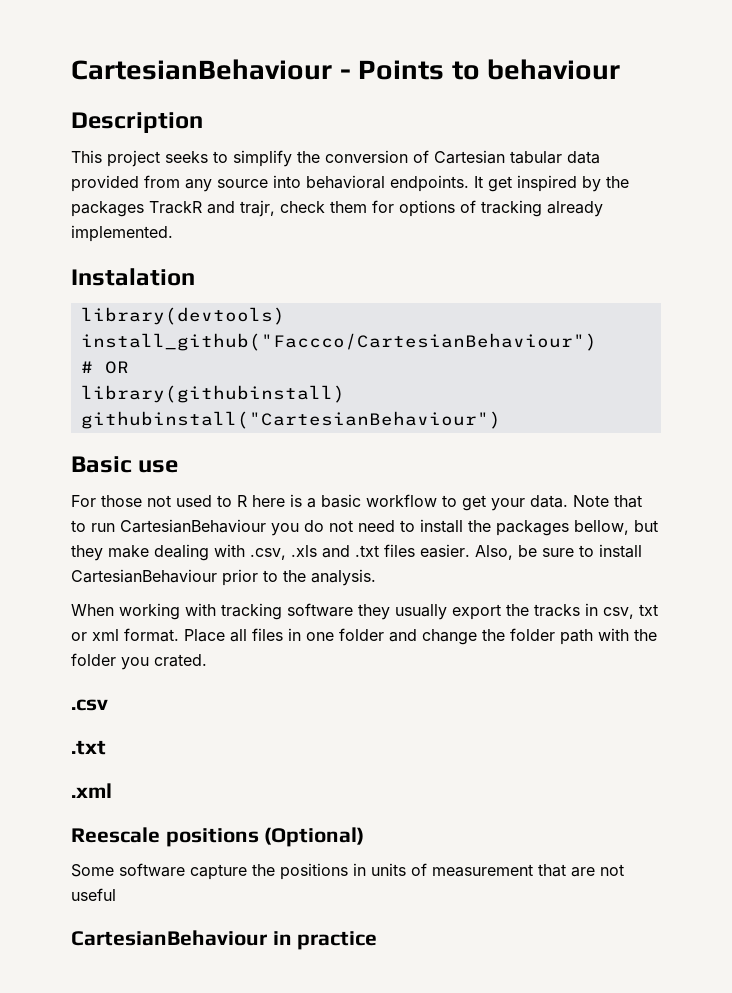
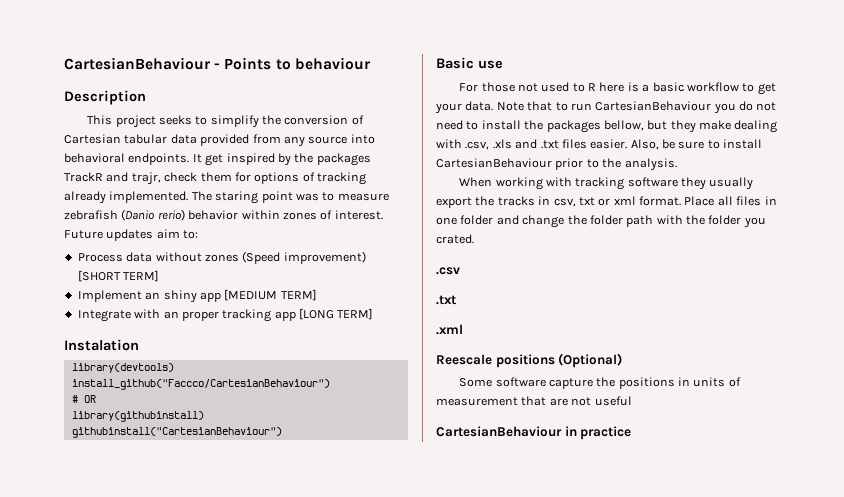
(173, 233) none -> [191,191,389,204] [64,209,383,221] [64,229,199,241] [77,251,366,264] [77,270,160,282] [77,289,317,303] [77,308,374,322] The staring point was to measure zebrafish (Danio rerio) behavior within zones of interest. Future updates aim to: // Process data without zones (Speed improvement) [SHORT TERM] // Implement an shiny app [MEDIUM TERM] // Integrate with an proper tracking app [LONG TERM]

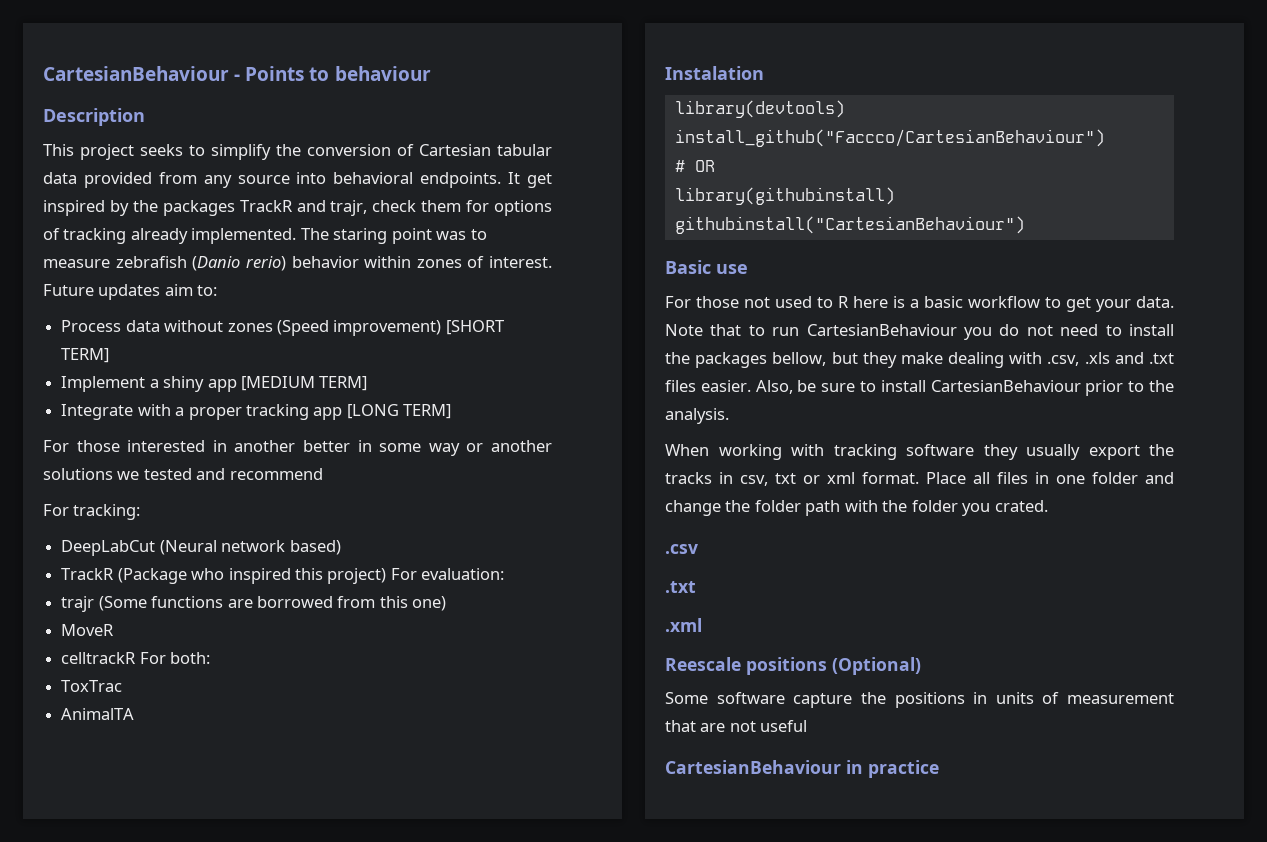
[145,292,161,300] an -> [149,379,159,388] a
[163,311,179,319] an -> [175,407,185,416] a
(374, 314) none -> [43,440,553,456] [43,468,323,480] [43,504,141,520] [61,540,341,556] [61,568,505,584] [61,596,447,612] [61,624,115,636] [61,652,211,664] [61,680,123,692] [61,708,135,720] // For those interested in another better in some way or another solutions we tested and recommend // For tracking: // DeepLabCut (Neural network based) // TrackR (Package who inspired this project) For evaluation: // trajr (Some functions are borrowed from this one) // MoveR // celltrackR For both: // ToxTrac // AnimalTA

